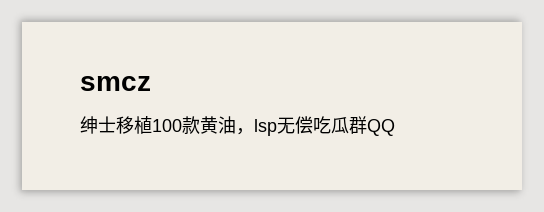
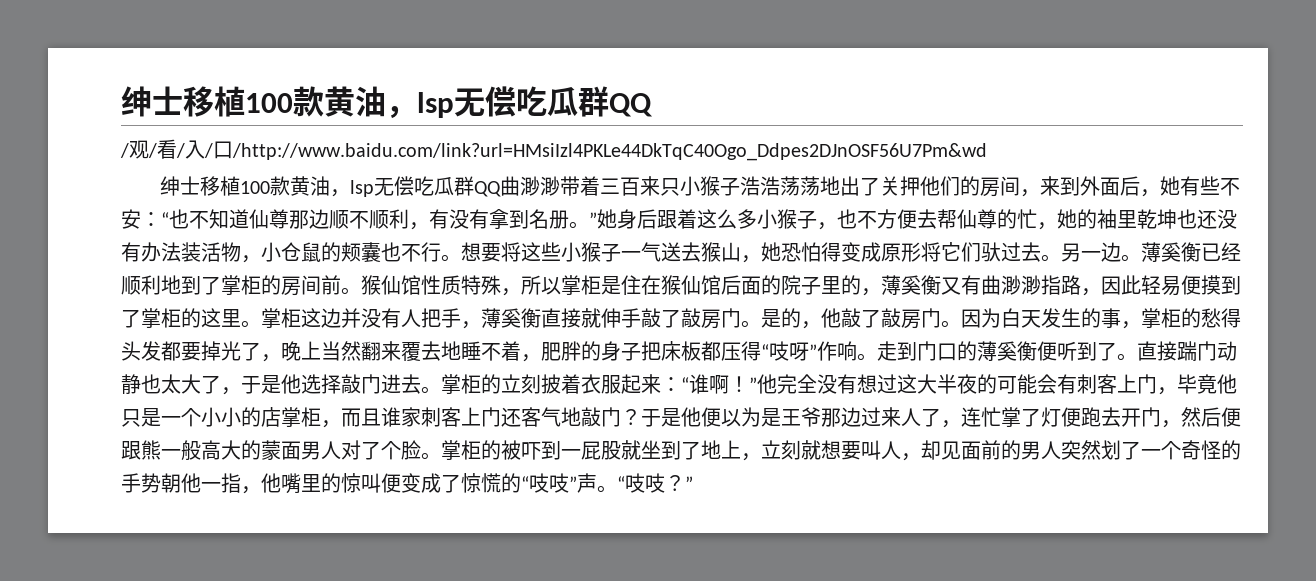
[80,76,151,91] smcz -> [121,86,653,119] [120,139,987,161] 绅士移植100款黄油，lsp无偿吃瓜群QQ // /观/看/入/口/http://www.baidu.com/link?url=HMsiIzl4PKLe44DkTqC40Ogo_Ddpes2DJnOSF56U7Pm&wd
(395, 127) none -> [499,176,1240,197] [121,209,1237,230] [121,242,1241,263] [121,275,1241,296] [121,308,1241,329] [121,341,1237,362] [121,374,1237,395] [121,407,1241,428] [121,440,1241,461] [121,473,693,494] 曲渺渺带着三百来只小猴子浩浩荡荡地出了关押他们的房间，来到外面后，她有些不安：“也不知道仙尊那边顺不顺利，有没有拿到名册。”她身后跟着这么多小猴子，也不方便去帮仙尊的忙，她的袖里乾坤也还没有办法装活物，小仓鼠的颊囊也不行。想要将这些小猴子一气送去猴山，她恐怕得变成原形将它们驮过去。另一边。薄奚衡已经顺利地到了掌柜的房间前。猴仙馆性质特殊，所以掌柜是住在猴仙馆后面的院子里的，薄奚衡又有曲渺渺指路，因此轻易便摸到了掌柜的这里。掌柜这边并没有人把手，薄奚衡直接就伸手敲了敲房门。是的，他敲了敲房门。因为白天发生的事，掌柜的愁得头发都要掉光了，晚上当然翻来覆去地睡不着，肥胖的身子把床板都压得“吱呀”作响。走到门口的薄奚衡便听到了。直接踹门动静也太大了，于是他选择敲门进去。掌柜的立刻披着衣服起来：“谁啊！”他完全没有想过这大半夜的可能会有刺客上门，毕竟他只是一个小小的店掌柜，而且谁家刺客上门还客气地敲门？于是他便以为是王爷那边过来人了，连忙掌了灯便跑去开门，然后便跟熊一般高大的蒙面男人对了个脸。掌柜的被吓到一屁股就坐到了地上，立刻就想要叫人，却见面前的男人突然划了一个奇怪的手势朝他一指，他嘴里的惊叫便变成了惊慌的“吱吱”声。“吱吱？”

